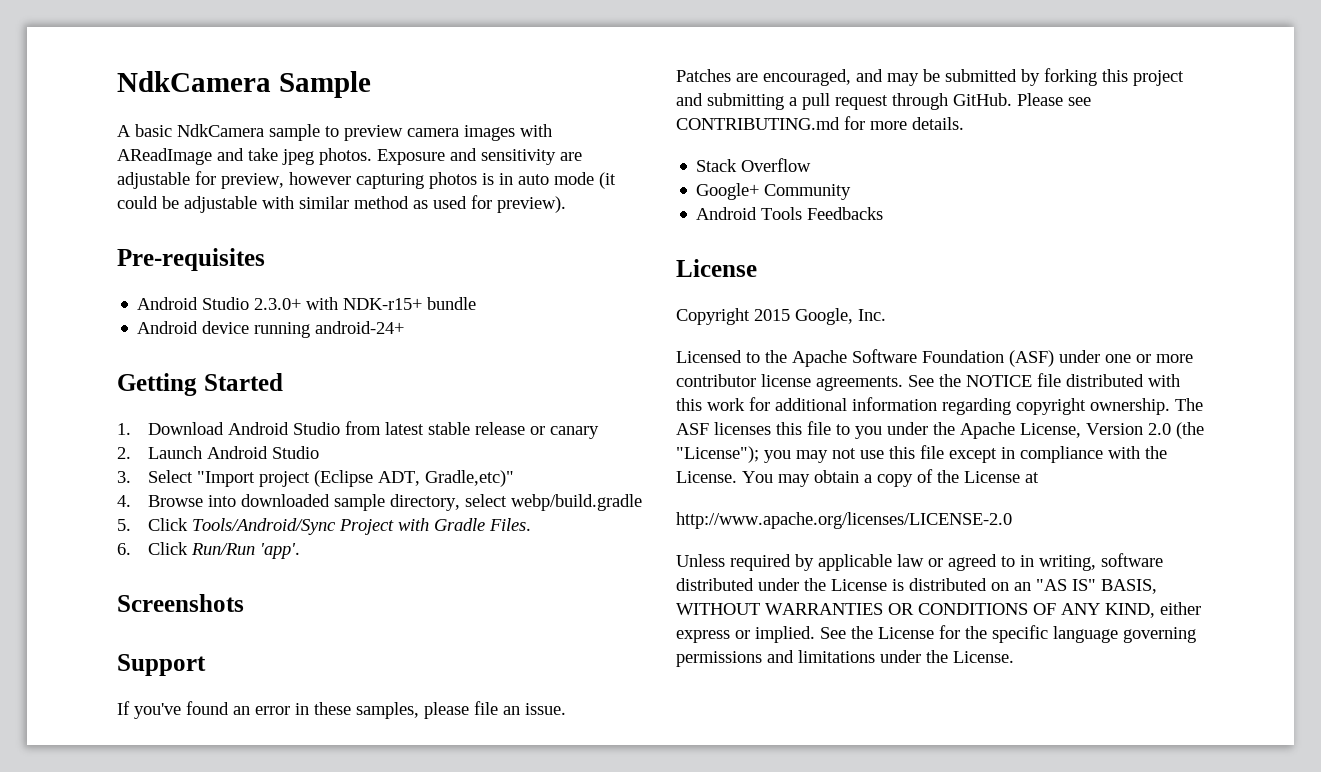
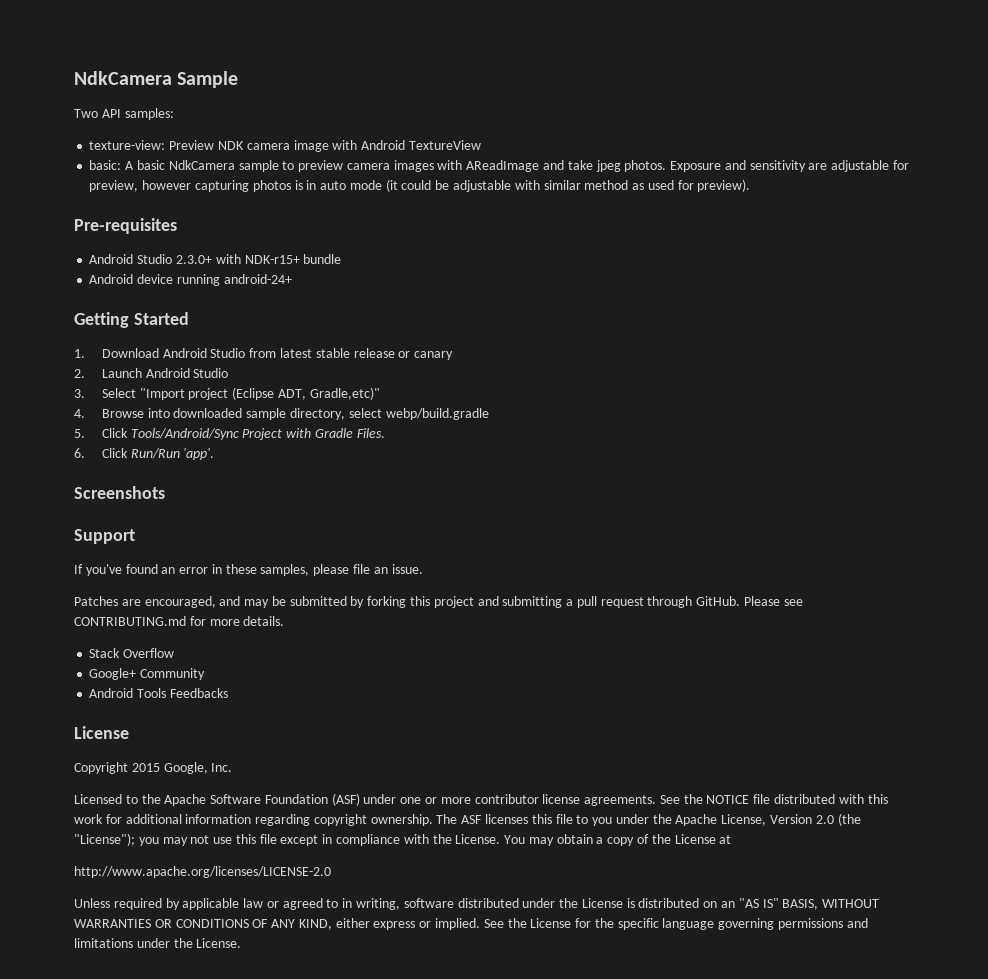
(371, 84) none -> [74,108,174,120] [89,140,481,152] [89,160,122,170] Two API samples: // texture-view: Preview NDK camera image with Android TextureView // basic:

